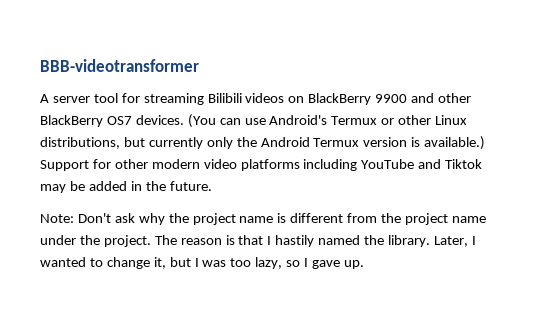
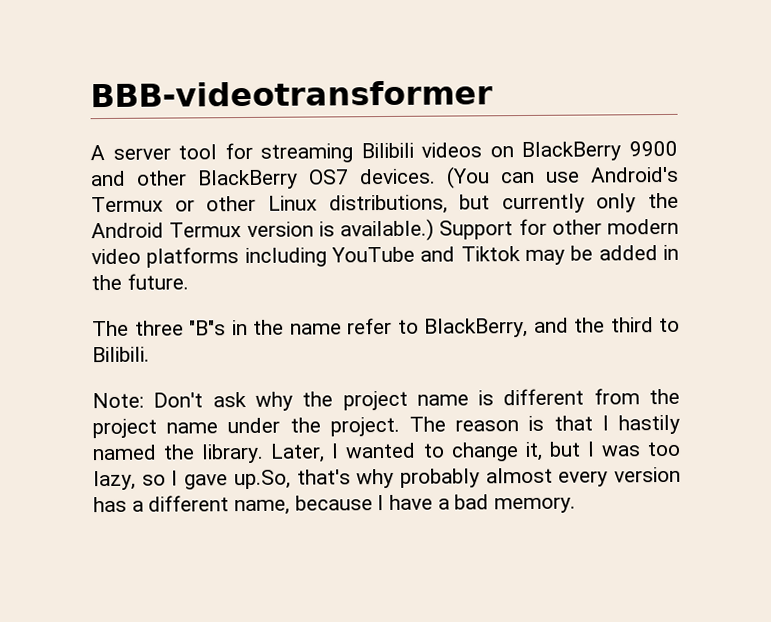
(212, 186) none -> [92,317,680,338] [92,346,150,363] // The three "B"s in the name refer to BlackBerry, and the third to Bilibili.
[343,260,364,269] up. -> [233,466,681,490] [93,494,577,516] up.So, that's why probably almost every version has a different name, because I have a bad memory.

